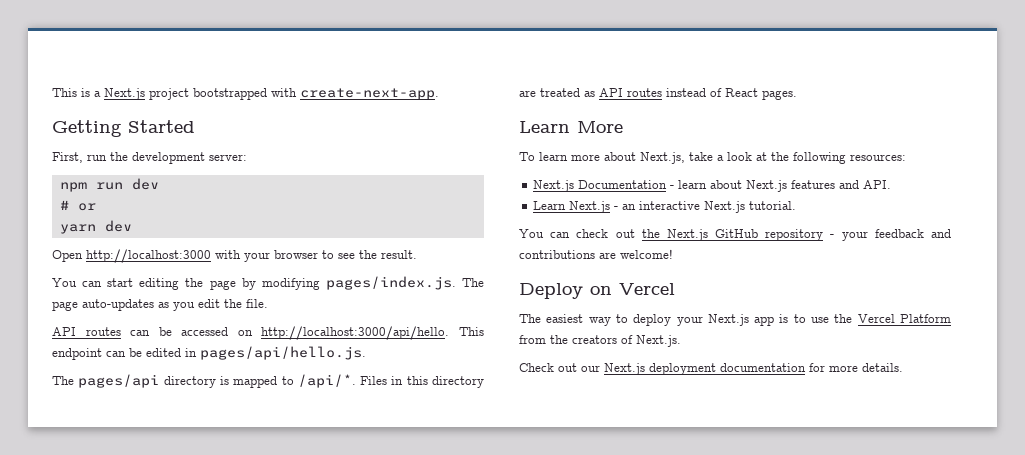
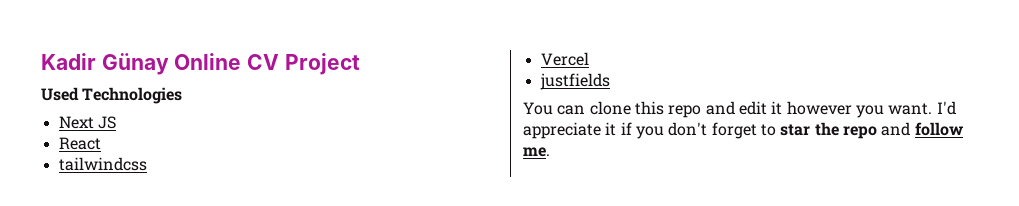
[52,88,439,100] [52,120,195,137] [52,152,247,164] [59,178,159,192] [59,200,96,211] [59,220,132,234] [52,249,417,263] [52,276,484,290] [52,299,268,311] [52,326,484,340] [52,346,366,360] [52,374,485,388] [519,88,797,100] [519,121,623,133] [519,152,906,164] [533,180,892,192] [533,201,797,213] [519,229,951,241] [519,249,673,259] [519,283,675,299] [519,314,952,326] [519,335,681,347] [519,363,903,375] This is a Next.js project bootstrapped with create-next-app. // Getting Started // First, run the development server: // npm run dev // # or // yarn dev // Open http://localhost:3000 with your browser to see the result. // You can start editing the page by modifying pages/index.js. The page auto-updates as you edit the file. // API routes can be accessed on http://localhost:3000/api/hello. This endpoint can be edited in pages/api/hello.js. // The pages/api directory is mapped to /api/*. Files in this directory are treated as API routes instead of React pages. // Learn More // To learn more about Next.js, take a look at the following resources: // Next.js Documentation - learn about Next.js features and API. // Learn Next.js - an interactive Next.js tutorial. // You can check out the Next.js GitHub repository - your feedback and contributions are welcome! // Deploy on Vercel // The easiest way to deploy your Next.js app is to use the Vercel Platform from the creators of Next.js. // Check out our Next.js deployment documentation for more details. -> [41,53,360,75] [41,87,183,104] [58,116,116,129] [58,137,101,150] [58,157,147,171] [540,52,589,66] [539,73,610,90] [523,101,956,118] [523,122,964,139] [523,147,550,157] Kadir Günay Online CV Project // Used Technologies // Next JS // React // tailwindcss // Vercel // justfields // You can clone this repo and edit it however you want. I'd appreciate it if you don't forget to star the repo and follow me.

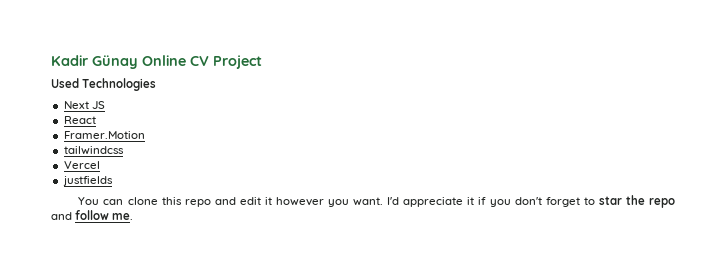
(101, 143) none -> [63,131,145,139] // Framer.Motion

